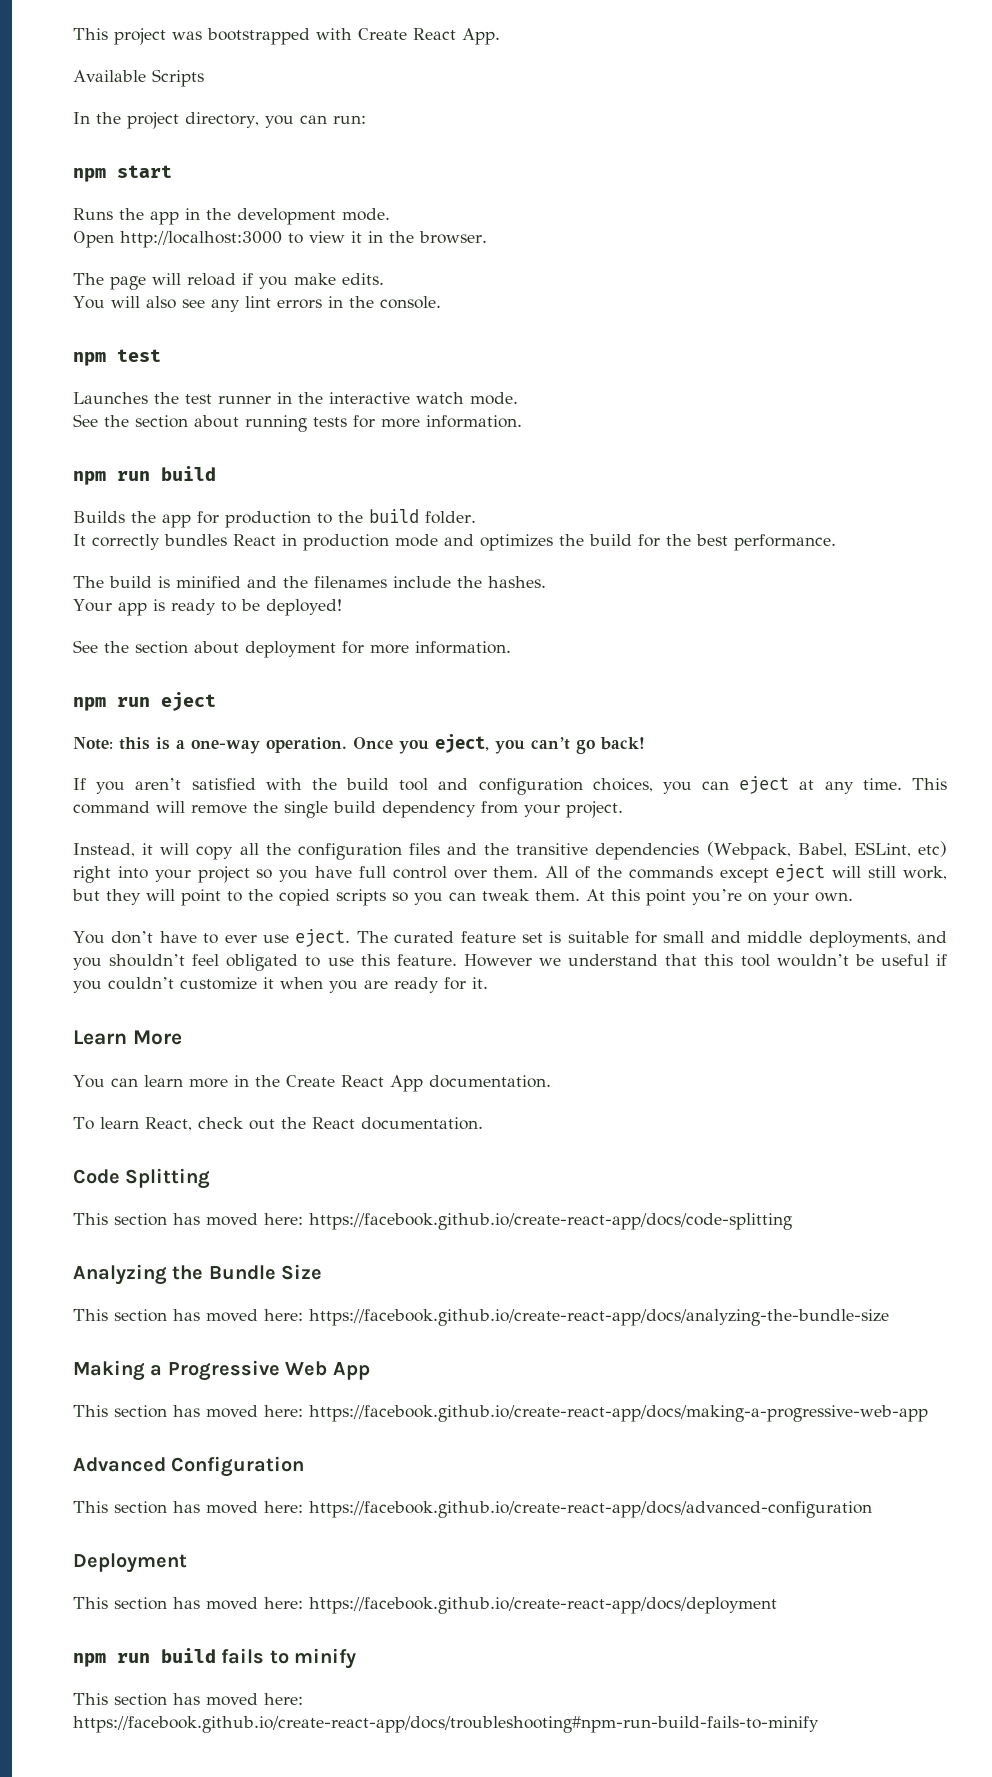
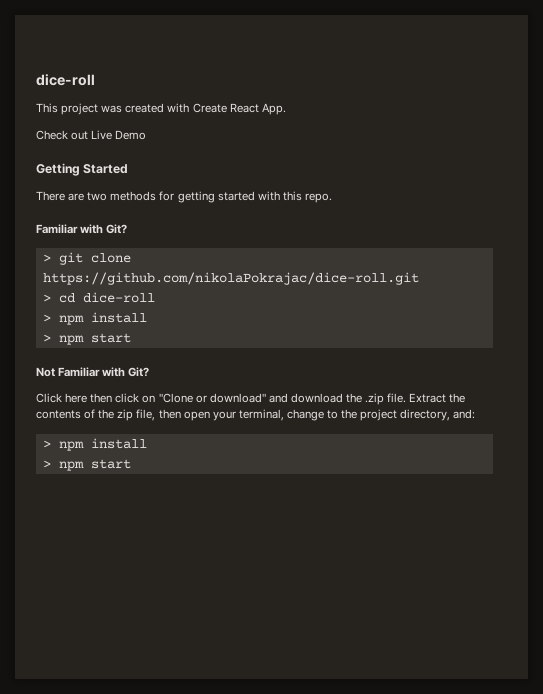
(73, 34) none -> [36,74,95,86] dice-roll //
[207,28,310,45] bootstrapped -> [125,103,165,113] created
[73,69,204,87] [73,112,366,129] [73,165,172,182] [73,208,390,225] [73,231,487,248] [73,273,384,290] [73,296,441,312] [73,349,161,366] [73,392,518,405] [73,414,522,432] [73,466,216,485] [73,509,476,528] [73,534,836,551] [73,576,546,588] [73,599,342,616] [73,640,511,658] [73,692,216,711] [73,734,645,754] [73,776,947,795] [73,801,623,818] [73,841,947,860] [73,864,948,883] [72,889,853,906] [73,929,948,948] [73,954,948,971] [73,977,488,993] [73,1030,182,1045] [73,1075,551,1092] [73,1117,483,1131] [73,1168,211,1189] [73,1213,792,1230] [73,1264,323,1285] [73,1309,889,1326] [73,1360,370,1381] [73,1405,928,1422] [73,1456,305,1477] [73,1501,872,1518] [73,1553,187,1573] [73,1597,777,1614] [73,1648,357,1669] [73,1693,303,1706] [73,1716,819,1733] Available Scripts // In the project directory, you can run: // npm start // Runs the app in the development mode. // Open http://localhost:3000 to view it in the browser. // The page will reload if you make edits. // You will also see any lint errors in the console. // npm test // Launches the test runner in the interactive watch mode. // See the section about running tests for more information. // npm run build // Builds the app for production to the build folder. // It correctly bundles React in production mode and optimizes the build for the best performance. // The build is minified and the filenames include the hashes. // Your app is ready to be deployed! // See the section about deployment for more information. // npm run eject // Note: this is a one-way operation. Once you eject, you can’t go back! // If you aren’t satisfied with the build tool and configuration choices, you can eject at any time. This command will remove the single build dependency from your project. // Instead, it will copy all the configuration files and the transitive dependencies (Webpack, Babel, ESLint, etc) right into your project so you have full control over them. All of the commands except eject will still work, but they will point to the copied scripts so you can tweak them. At this point you’re on your own. // You don’t have to ever use eject. The curated feature set is suitable for small and middle deployments, and you shouldn’t feel obligated to use this feature. However we understand that this tool wouldn’t be useful if you couldn’t customize it when you are ready for it. // Learn More // You can learn more in the Create React App documentation. // To learn React, check out the React documentation. // Code Splitting // This section has moved here: https://facebook.github.io/create-react-app/docs/code-splitting // Analyzing the Bundle Size // This section has moved here: https://facebook.github.io/create-react-app/docs/analyzing-the-bundle-size // Making a Progressive Web App // This section has moved here: https://facebook.github.io/create-react-app/docs/making-a-progressive-web-app // Advanced Configuration // This section has moved here: https://facebook.github.io/create-react-app/docs/advanced-configuration // Deployment // This section has moved here: https://facebook.github.io/create-react-app/docs/deployment // npm run build fails to minify // This section has moved here: https://facebook.github.io/create-react-app/docs/troubleshooting#npm-run-build-fails-to-minify -> [36,130,147,140] [36,163,129,176] [36,191,332,203] [36,224,128,234] [42,252,131,265] [42,272,419,285] [42,292,155,303] [42,312,147,325] [42,333,131,345] [36,367,150,377] [36,393,466,405] [36,409,476,421] [42,438,147,451] [42,459,131,471] Check out Live Demo // Getting Started // There are two methods for getting started with this repo. // Familiar with Git? // > git clone https://github.com/nikolaPokrajac/dice-roll.git // > cd dice-roll // > npm install // > npm start // Not Familiar with Git? // Click here then click on "Clone or download" and download the .zip file. Extract the contents of the zip file, then open your terminal, change to the project directory, and: // > npm install // > npm start

